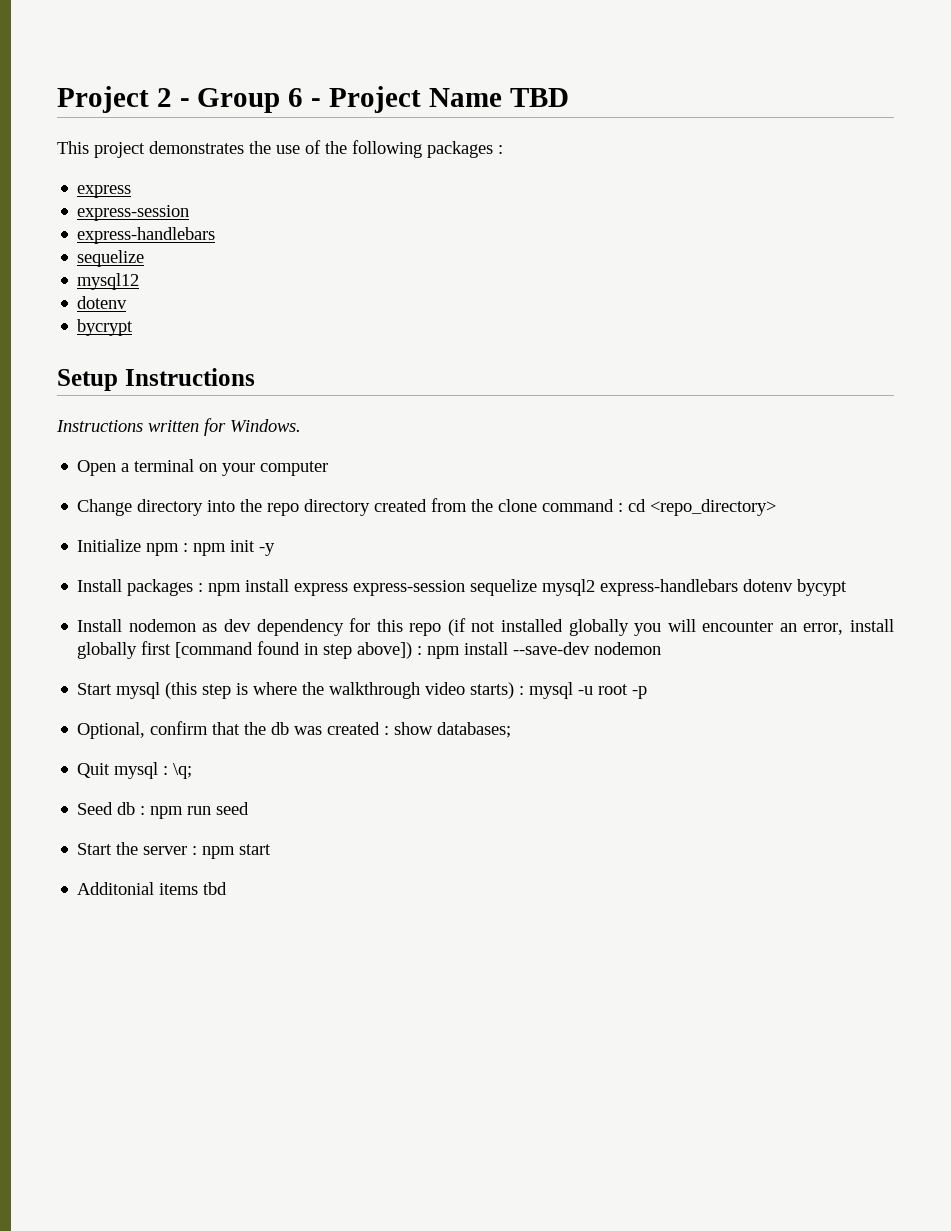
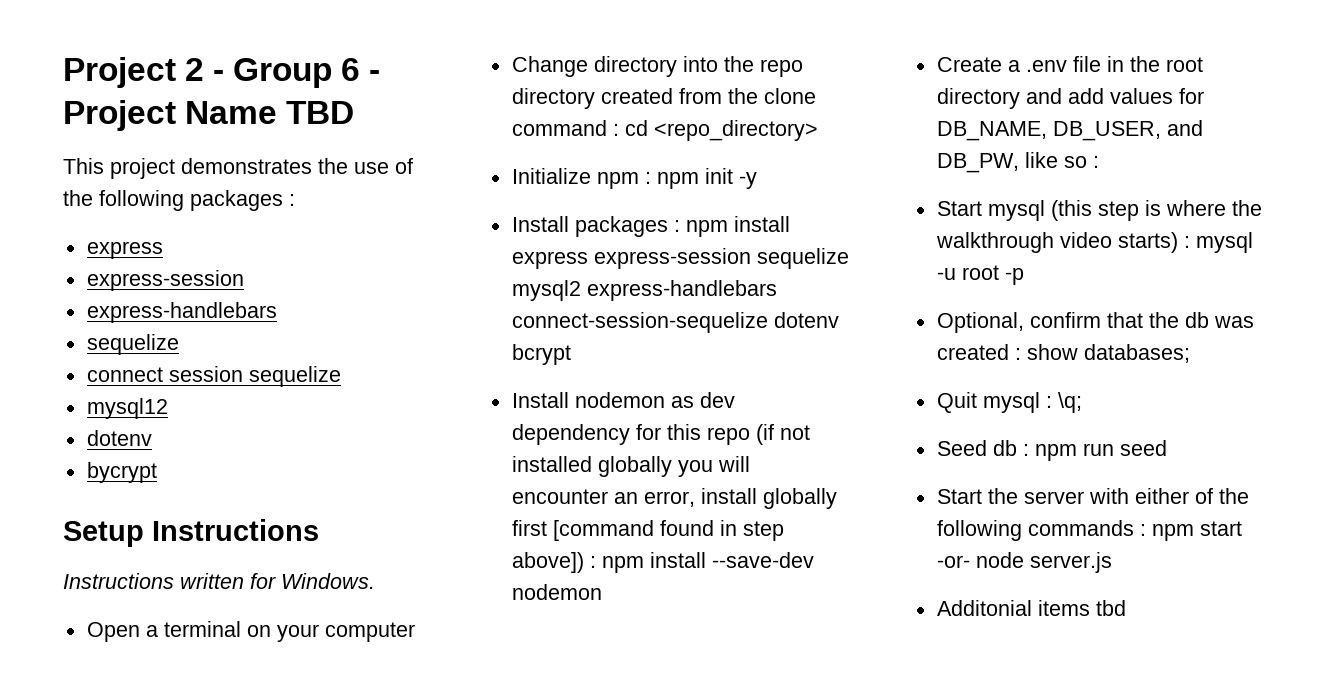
(145, 258) none -> [86,366,341,387] // connect session sequelize
[743,579,848,596] dotenv bycypt -> [511,312,839,333] [511,344,571,365] connect-session-sequelize dotenv bcrypt
(662, 648) none -> [936,56,1203,72] [936,88,1204,109] [936,120,1203,141] [936,152,1099,173] // Create a .env file in the root directory and add values for DB_NAME, DB_USER, and DB_PW, like so :
(188, 850) none -> [1088,488,1249,504] [936,520,1134,541] with either of the following commands
(272, 849) none -> [936,552,1112,573] -or- node server.js

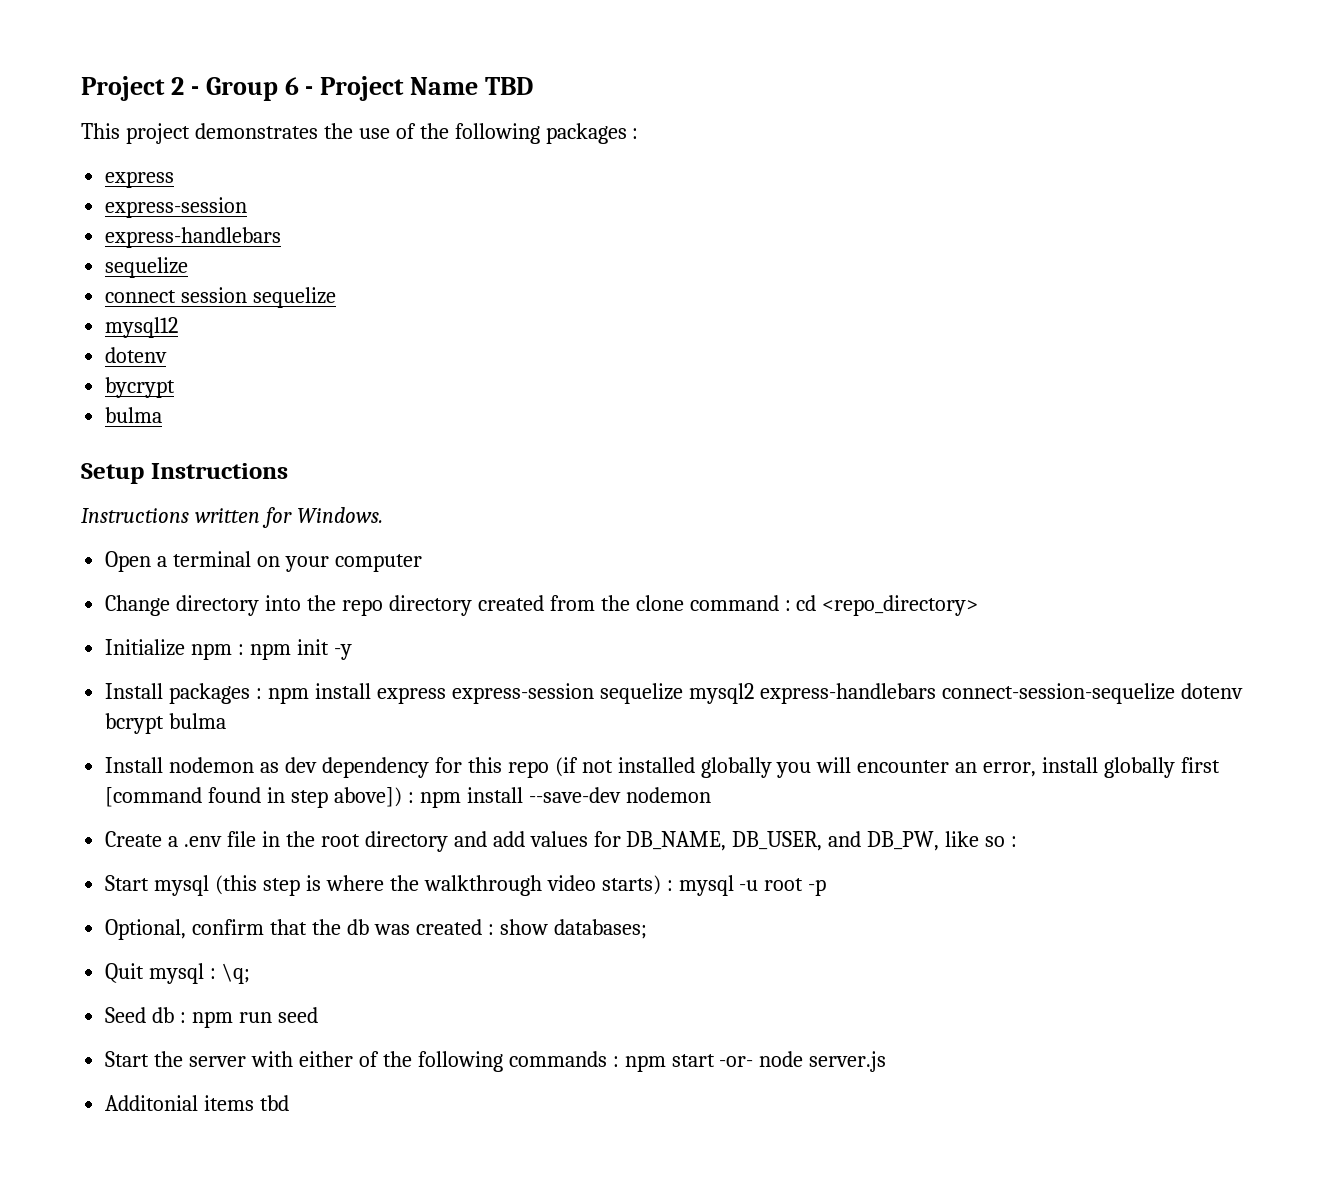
(157, 472) none -> [105,407,163,423] // bulma
(571, 354) none -> [169,713,227,729] bulma

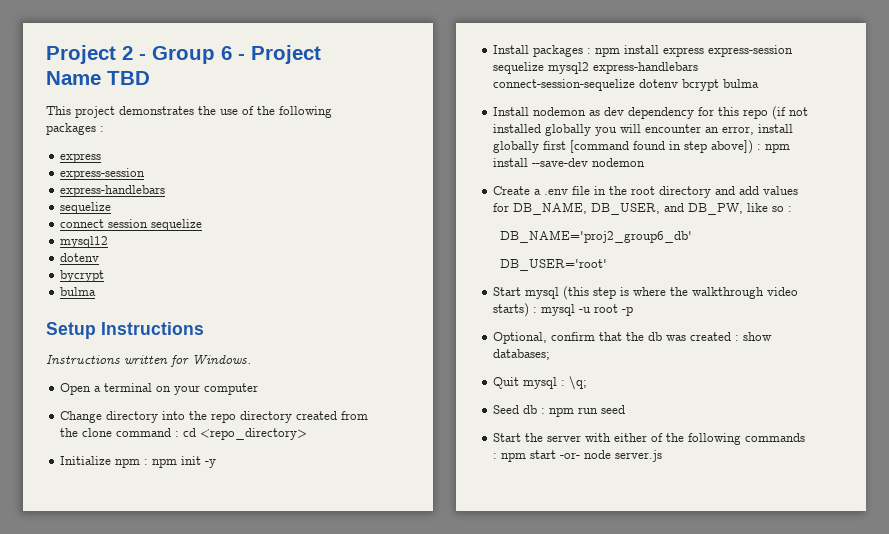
(1018, 841) none -> [500,230,693,243] [500,259,608,271] // DB_NAME='proj2_group6_db' // DB_USER='root'
[105,1095,290,1111] // Additonial items tbd -> (663, 456) none

